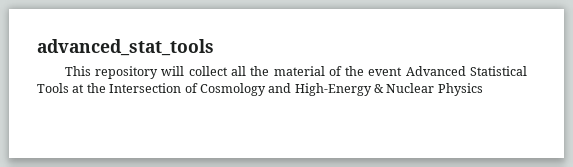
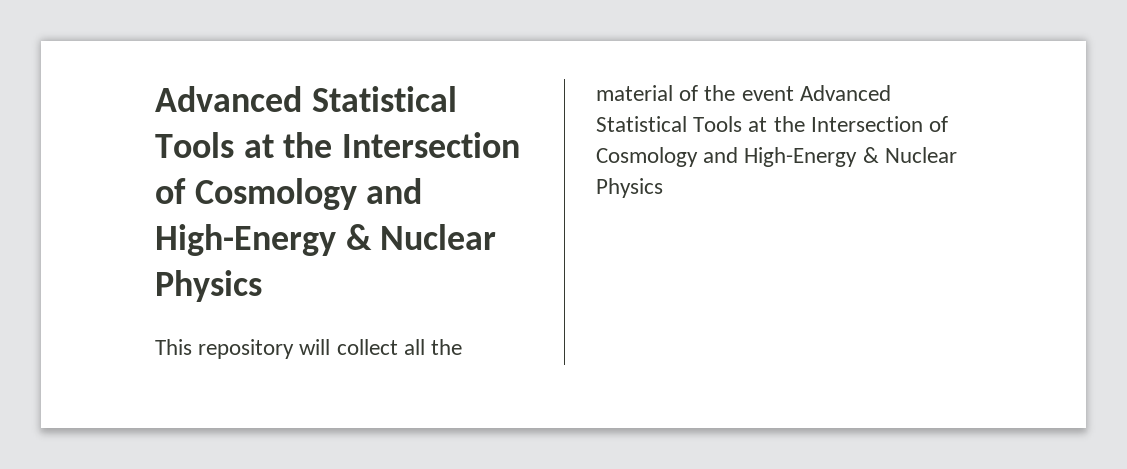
[37,39,214,56] advanced_stat_tools -> [155,86,457,112] [155,132,521,158] [155,178,423,210] [155,224,497,256] [155,270,262,302] Advanced Statistical Tools at the Intersection of Cosmology and High-Energy & Nuclear Physics

